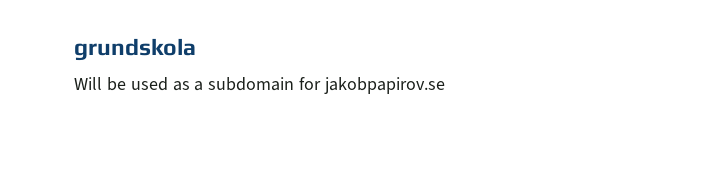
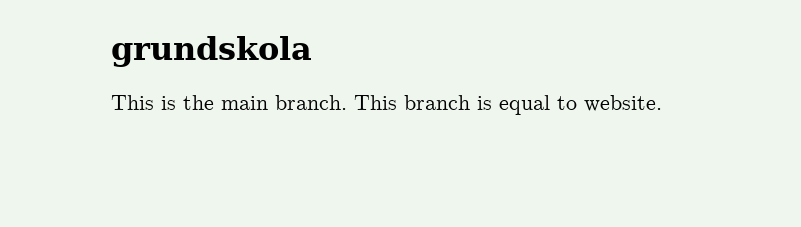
[74,77,446,94] Will be used as a subdomain for jakobpapirov.se -> [111,95,662,115] This is the main branch. This branch is equal to website.

